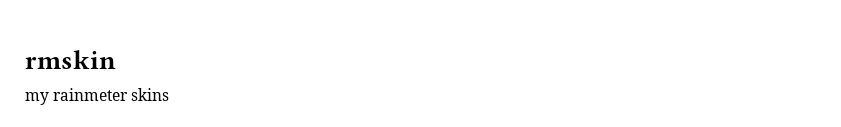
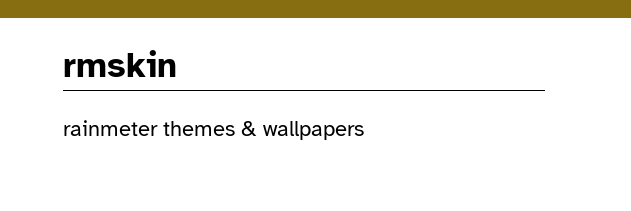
[25,88,170,105] my rainmeter skins -> [63,120,364,140] rainmeter themes & wallpapers

